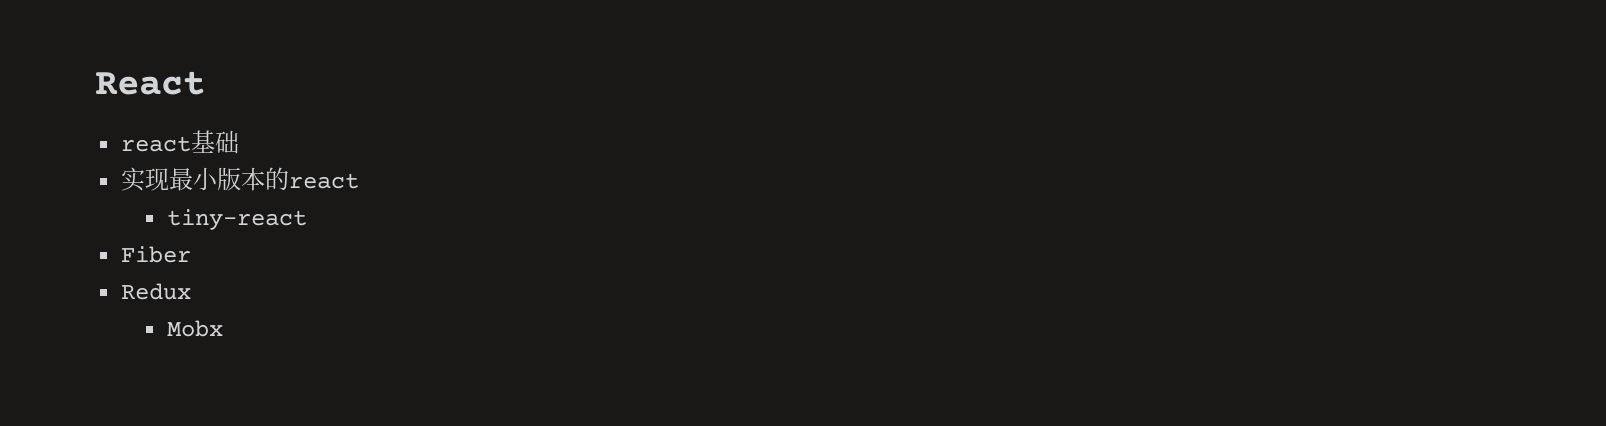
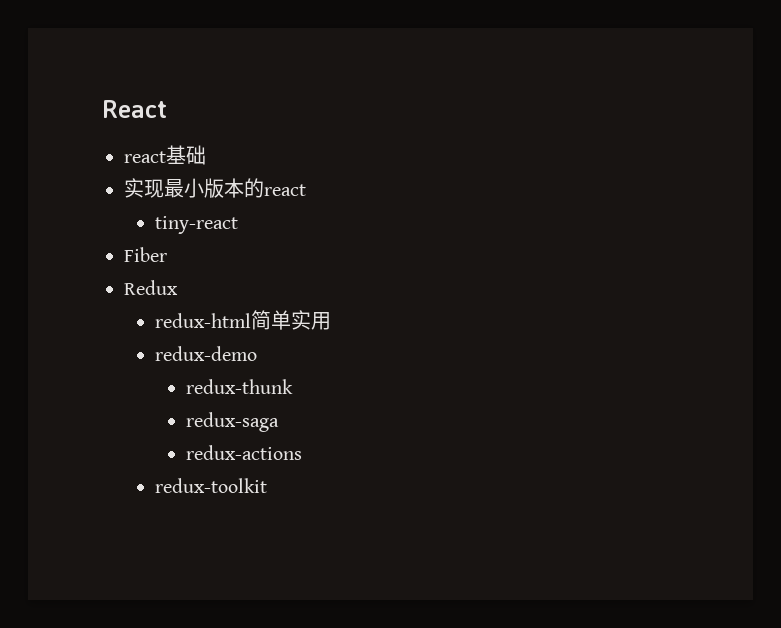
[167,320,224,337] Mobx -> [154,310,331,330] [154,346,257,361] [185,379,293,394] [185,412,279,432] [185,445,302,460] [154,478,267,493] redux-html简单实用 // redux-demo // redux-thunk // redux-saga // redux-actions // redux-toolkit

